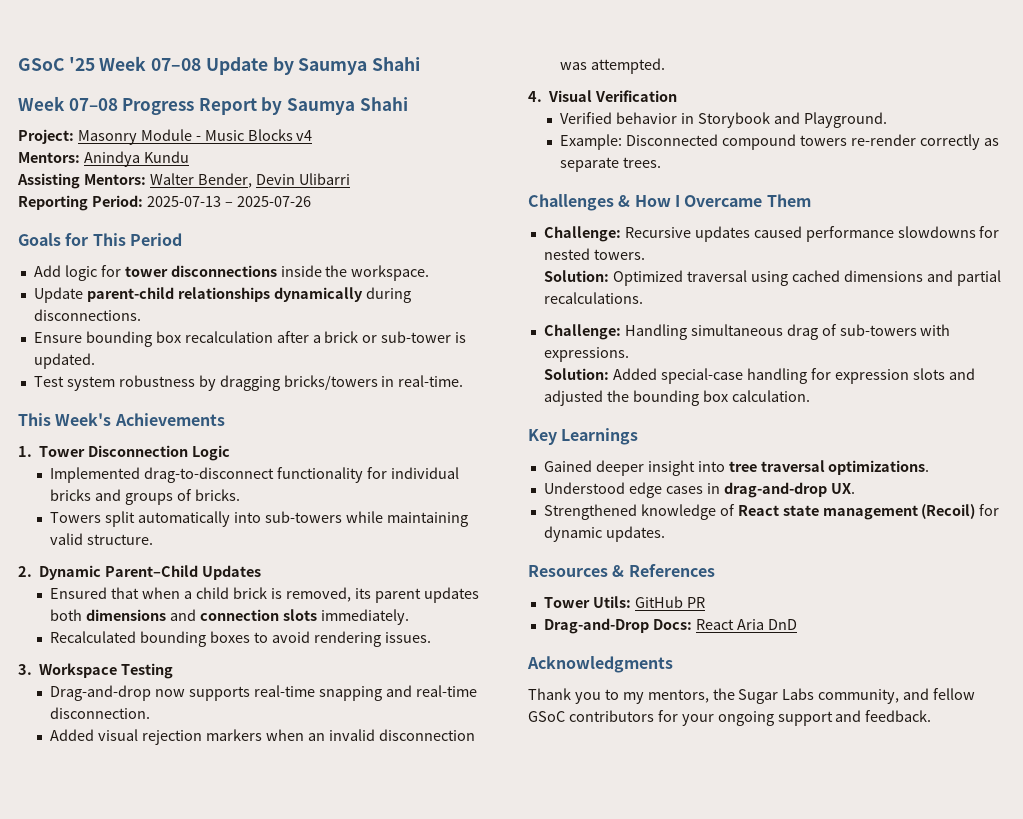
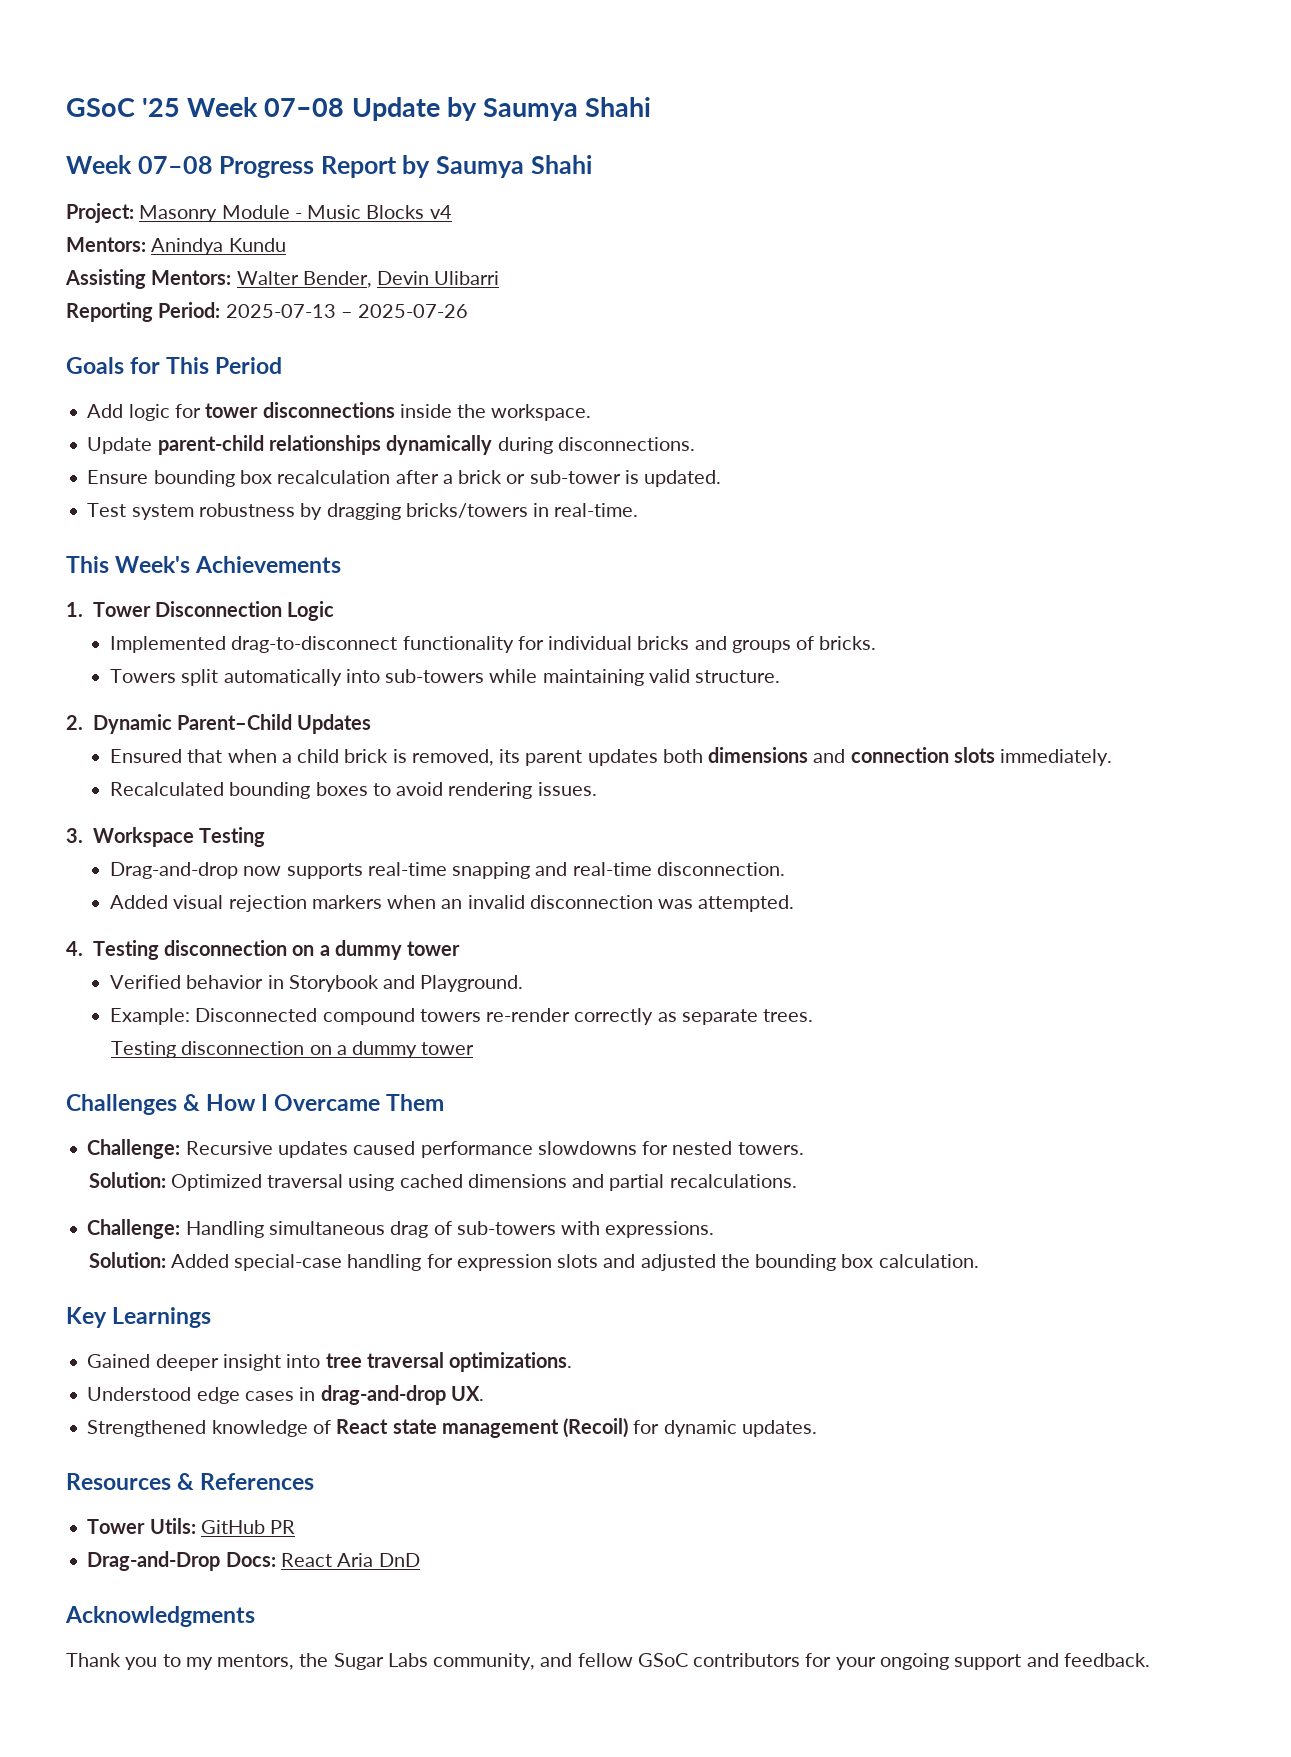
[548,90,678,102] Visual Verification -> [92,940,461,960] Testing disconnection on a dummy tower
(662, 162) none -> [111,1041,475,1058] // Testing disconnection on a dummy tower

